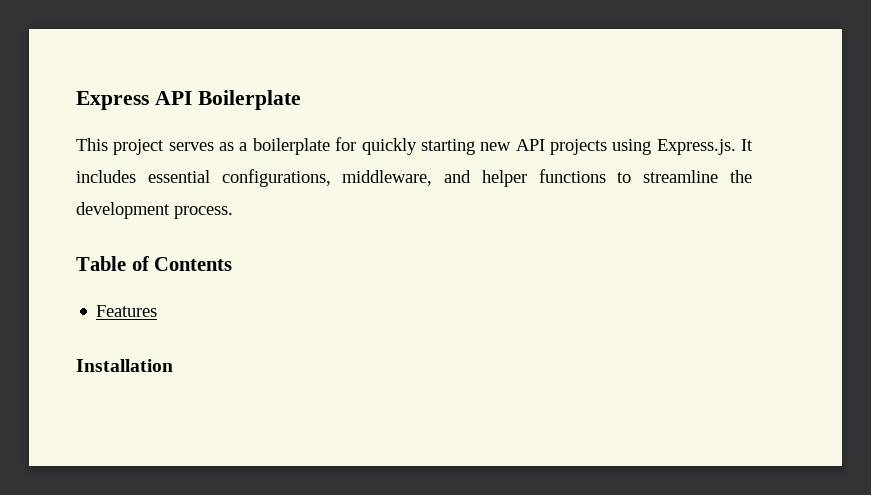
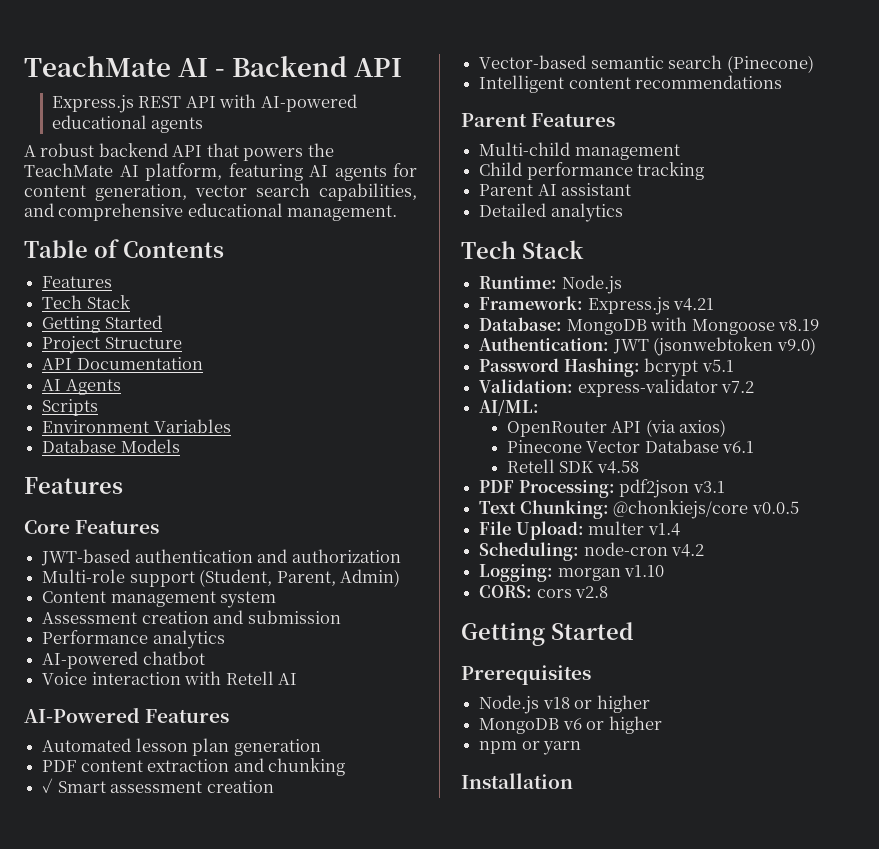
[76,90,301,110] [76,137,753,155] [76,169,753,187] [76,202,233,219] [76,256,233,271] [96,305,158,317] Express API Boilerplate // This project serves as a boilerplate for quickly starting new API projects using Express.js. It includes essential configurations, middleware, and helper functions to streamline the development process. // Table of Contents // Features -> [24,56,403,77] [51,94,357,113] [51,115,204,133] [24,143,334,161] [24,163,417,181] [24,183,417,201] [24,203,398,221] [24,239,224,258] [42,276,113,288] [42,295,130,309] [42,315,162,333] [42,336,182,354] [42,357,203,370] [42,379,121,395] [42,399,99,416] [42,419,231,433] [42,439,180,453] [24,477,123,494] [24,520,160,534] [41,549,401,566] [42,569,400,587] [42,591,277,608] [42,610,341,624] [42,630,225,649] [42,651,205,669] [42,671,297,685] [24,707,230,723] [42,738,321,756] [42,758,345,776] [42,778,274,793] [479,55,814,73] [479,75,783,93] [461,113,616,127] [479,142,680,160] [479,162,705,180] [479,183,632,196] [479,203,623,222] [461,240,584,259] [479,275,622,294] [479,296,715,315] [479,317,819,335] [479,337,816,356] [479,358,734,377] [479,379,755,397] [479,399,540,416] [506,419,727,437] [506,439,755,453] [506,459,639,474] [479,479,725,498] [479,500,799,519] [479,521,680,540] [479,542,705,561] [479,564,665,582] [479,585,609,598] [461,622,633,646] [461,665,591,685] [479,695,650,714] [479,716,662,734] [479,741,582,755] TeachMate AI - Backend API // Express.js REST API with AI-powered educational agents // A robust backend API that powers the TeachMate AI platform, featuring AI agents for content generation, vector search capabilities, and comprehensive educational management. // Table of Contents // Features // Tech Stack // Getting Started // Project Structure // API Documentation // AI Agents // Scripts // Environment Variables // Database Models // Features // Core Features // JWT-based authentication and authorization // Multi-role support (Student, Parent, Admin) // Content management system // Assessment creation and submission // Performance analytics // AI-powered chatbot // Voice interaction with Retell AI // AI-Powered Features // Automated lesson plan generation // PDF content extraction and chunking // ✓ Smart assessment creation // Vector-based semantic search (Pinecone) // Intelligent content recommendations // Parent Features // Multi-child management // Child performance tracking // Parent AI assistant // Detailed analytics // Tech Stack // Runtime: Node.js // Framework: Express.js v4.21 // Database: MongoDB with Mongoose v8.19 // Authentication: JWT (jsonwebtoken v9.0) // Password Hashing: bcrypt v5.1 // Validation: express-validator v7.2 // AI/ML: // OpenRouter API (via axios) // Pinecone Vector Database v6.1 // Retell SDK v4.58 // PDF Processing: pdf2json v3.1 // Text Chunking: @chonkiejs/core v0.0.5 // File Upload: multer v1.4 // Scheduling: node-cron v4.2 // Logging: morgan v1.10 // CORS: cors v2.8 // Getting Started // Prerequisites // Node.js v18 or higher // MongoDB v6 or higher // npm or yarn

